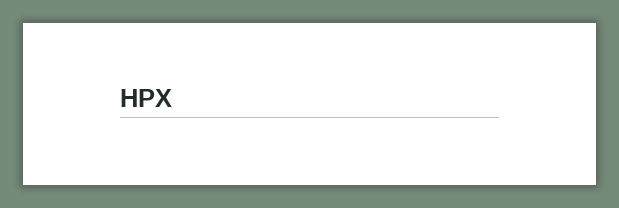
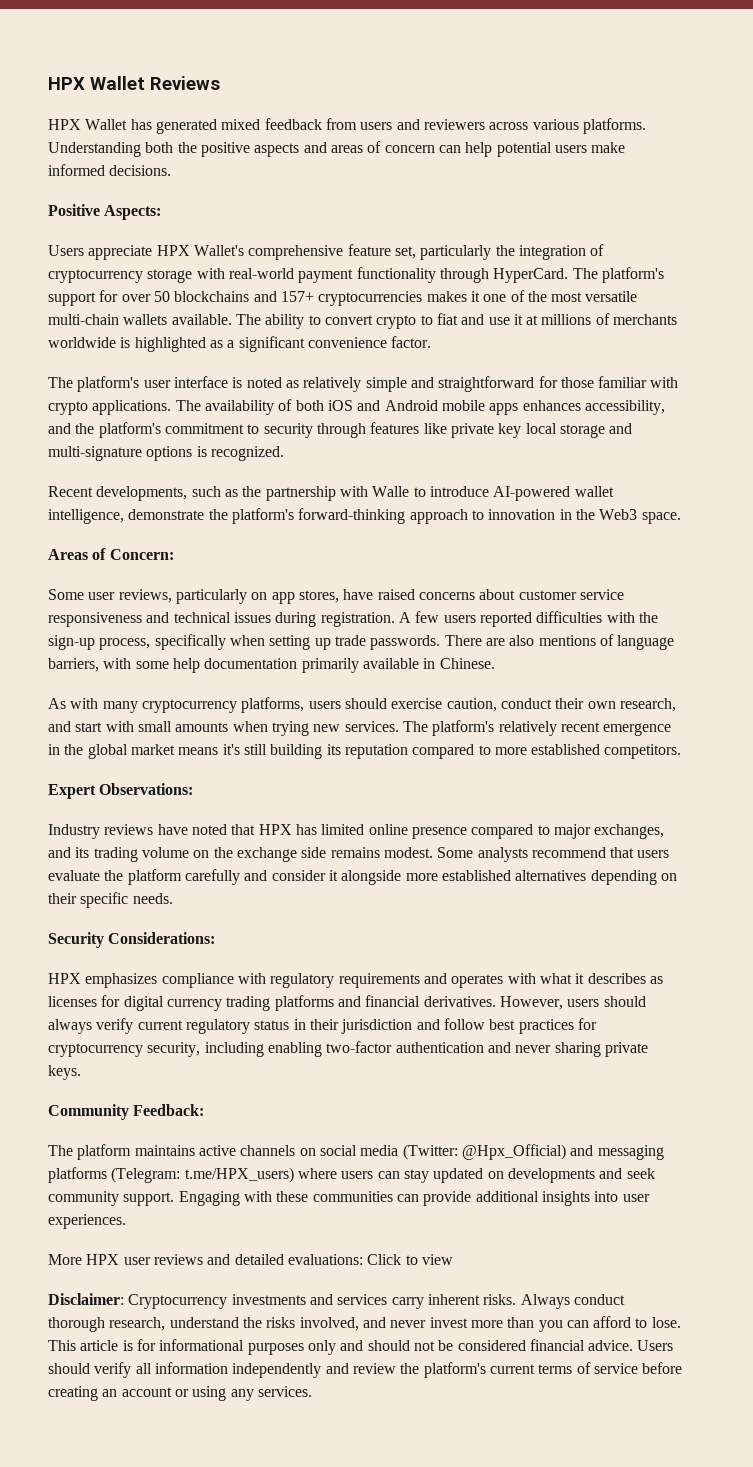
[120,89,172,107] HPX -> [48,76,220,90] [48,118,646,134] [48,141,626,157] [48,164,172,176] [48,204,162,220] [48,244,605,260] [48,267,664,283] [48,290,638,306] [48,313,678,329] [48,336,432,352] [48,376,679,392] [48,399,665,415] [48,422,633,438] [48,446,284,461] [48,486,614,501] [48,508,681,524] [48,548,174,560] [48,589,624,604] [48,611,658,627] [48,634,675,650] [48,658,495,673] [48,697,676,713] [48,720,672,736] [48,744,682,759] [48,783,194,799] [48,824,665,839] [48,847,670,862] [48,869,677,885] [48,892,173,908] [48,932,216,948] [48,973,663,988] [48,995,646,1011] [48,1018,597,1034] [48,1041,648,1057] [48,1065,81,1080] [48,1104,205,1120] [48,1144,664,1160] [48,1167,655,1183] [48,1191,650,1206] [48,1214,126,1229] [48,1254,453,1265] [48,1293,625,1309] [48,1316,681,1332] [48,1339,674,1355] [48,1362,683,1378] [48,1386,312,1401] HPX Wallet Reviews // HPX Wallet has generated mixed feedback from users and reviewers across various platforms. Understanding both the positive aspects and areas of concern can help potential users make informed decisions. // Positive Aspects: // Users appreciate HPX Wallet's comprehensive feature set, particularly the integration of cryptocurrency storage with real-world payment functionality through HyperCard. The platform's support for over 50 blockchains and 157+ cryptocurrencies makes it one of the most versatile multi-chain wallets available. The ability to convert crypto to fiat and use it at millions of merchants worldwide is highlighted as a significant convenience factor. // The platform's user interface is noted as relatively simple and straightforward for those familiar with crypto applications. The availability of both iOS and Android mobile apps enhances accessibility, and the platform's commitment to security through features like private key local storage and multi-signature options is recognized. // Recent developments, such as the partnership with Walle to introduce AI-powered wallet intelligence, demonstrate the platform's forward-thinking approach to innovation in the Web3 space. // Areas of Concern: // Some user reviews, particularly on app stores, have raised concerns about customer service responsiveness and technical issues during registration. A few users reported difficulties with the sign-up process, specifically when setting up trade passwords. There are also mentions of language barriers, with some help documentation primarily available in Chinese. // As with many cryptocurrency platforms, users should exercise caution, conduct their own research, and start with small amounts when trying new services. The platform's relatively recent emergence in the global market means it's still building its reputation compared to more established competitors. // Expert Observations: // Industry reviews have noted that HPX has limited online presence compared to major exchanges, and its trading volume on the exchange side remains modest. Some analysts recommend that users evaluate the platform carefully and consider it alongside more established alternatives depending on their specific needs. // Security Considerations: // HPX emphasizes compliance with regulatory requirements and operates with what it describes as licenses for digital currency trading platforms and financial derivatives. However, users should always verify current regulatory status in their jurisdiction and follow best practices for cryptocurrency security, including enabling two-factor authentication and never sharing private keys. // Community Feedback: // The platform maintains active channels on social media (Twitter: @Hpx_Official) and messaging platforms (Telegram: t.me/HPX_users) where users can stay updated on developments and seek community support. Engaging with these communities can provide additional insights into user experiences. // More HPX user reviews and detailed evaluations: Click to view // Disclaimer: Cryptocurrency investments and services carry inherent risks. Always conduct thorough research, understand the risks involved, and never invest more than you can afford to lose. This article is for informational purposes only and should not be considered financial advice. Users should verify all information independently and review the platform's current terms of service before creating an account or using any services.

